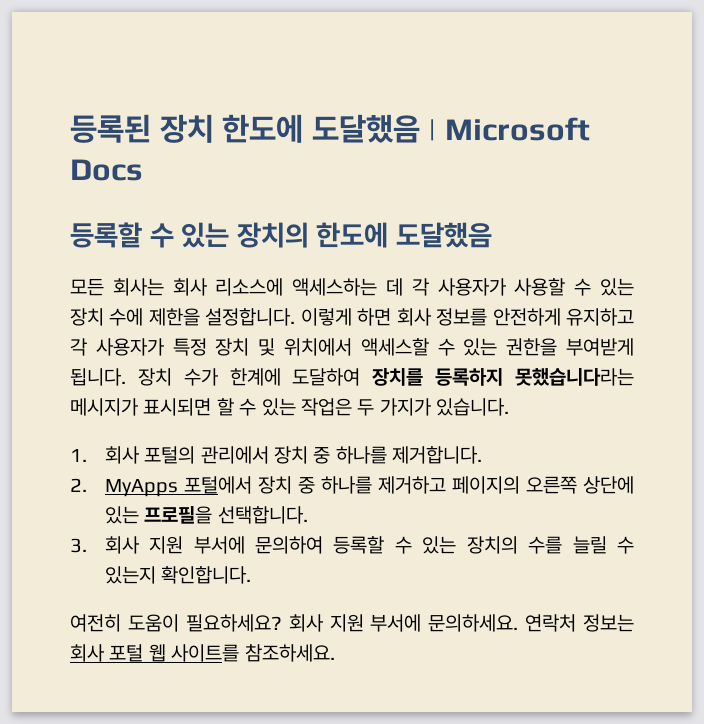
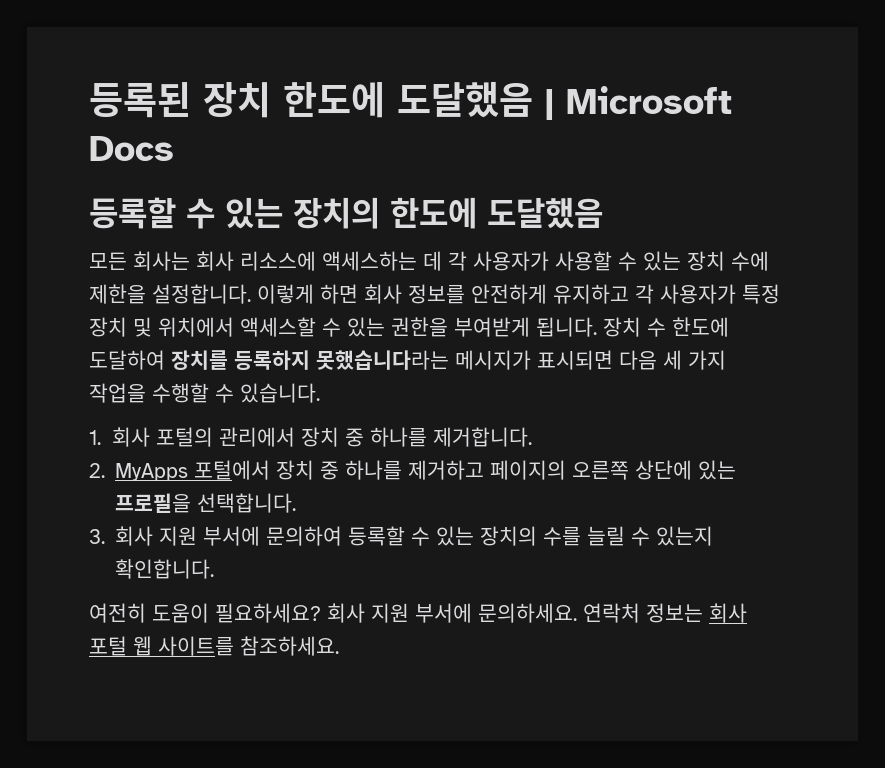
[183,368,281,386] 수가 한계에 -> [647,317,729,337] 수 한도에
[216,398,431,416] 할 수 있는 작업은 두 가지가 -> [619,350,726,370] [89,383,234,403] 다음 세 가지 작업을 수행할 수

